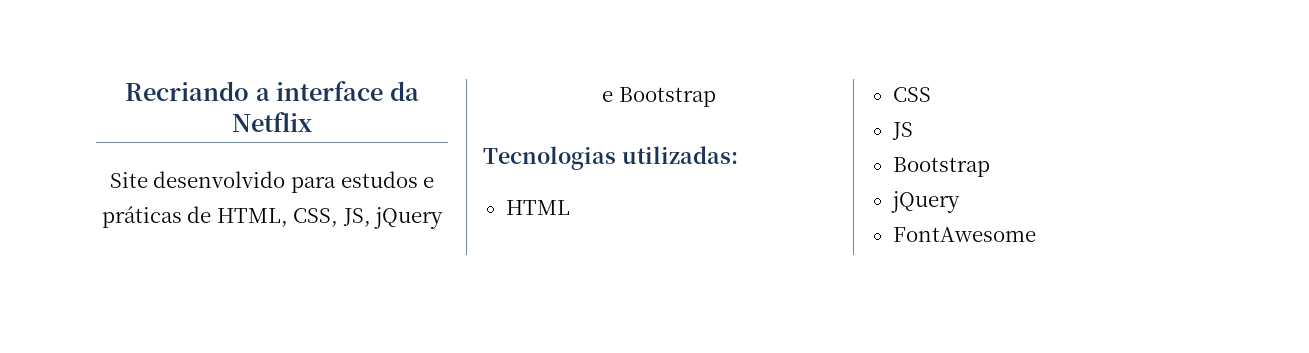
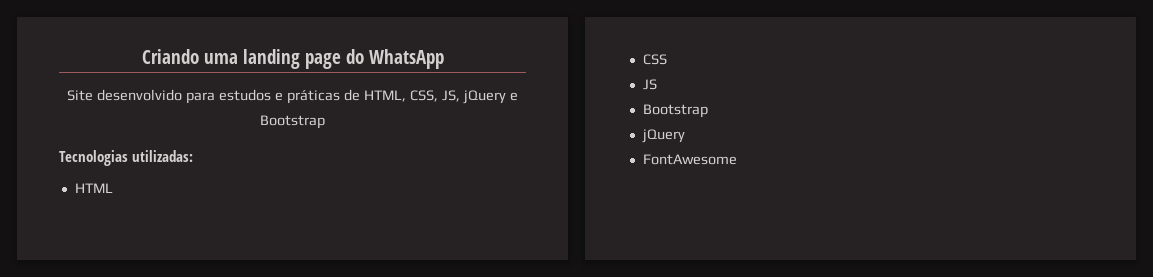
[125,81,419,101] [232,112,312,132] Recriando a interface da Netflix -> [141,49,444,69] Criando uma landing page do WhatsApp

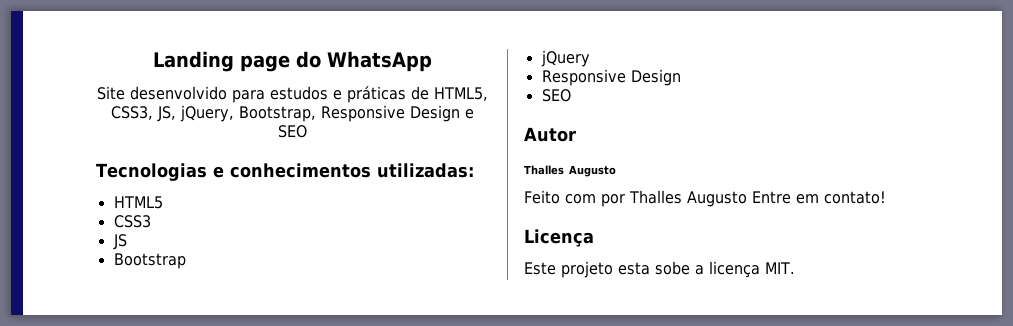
[141,49,300,69] Criando uma landing -> [153,51,234,72] Landing
[363,90,518,104] [260,115,325,129] HTML, CSS, JS, jQuery e Bootstrap -> [434,87,488,101] [111,105,474,122] [278,125,307,138] HTML5, CSS3, JS, jQuery, Bootstrap, Responsive Design e SEO
(128, 158) none -> [212,163,371,178] e conhecimentos
[74,183,113,193] [642,54,667,65] HTML // CSS -> [113,196,163,209] [113,215,151,228] HTML5 // CSS3
[642,154,737,165] FontAwesome -> [541,69,681,86] [541,89,571,102] [524,127,576,142] [524,165,616,177] [524,190,886,207] [524,229,594,247] [524,261,795,278] Responsive Design // SEO // Autor // Thalles Augusto // Feito com por Thalles Augusto Entre em contato! // Licença // Este projeto esta sobe a licença MIT.

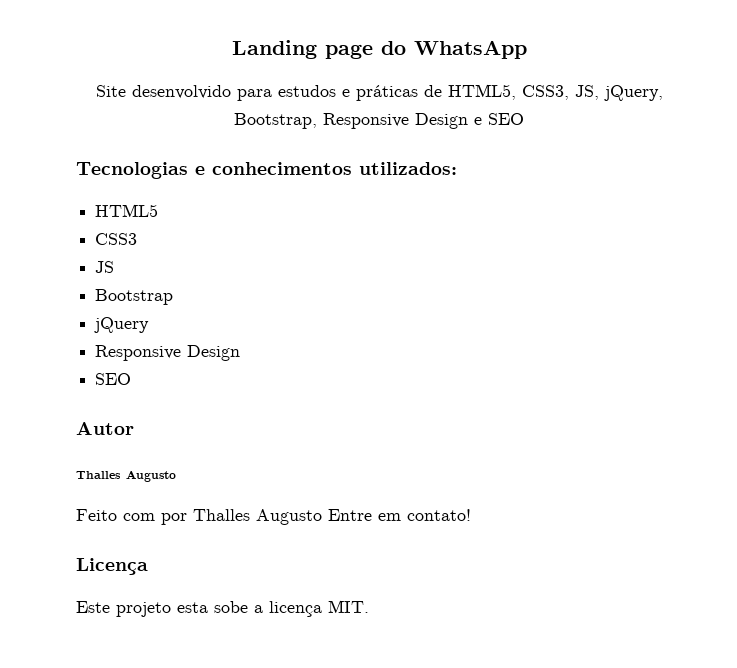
[376,163,474,178] utilizadas: -> [359,162,457,175] utilizados:

